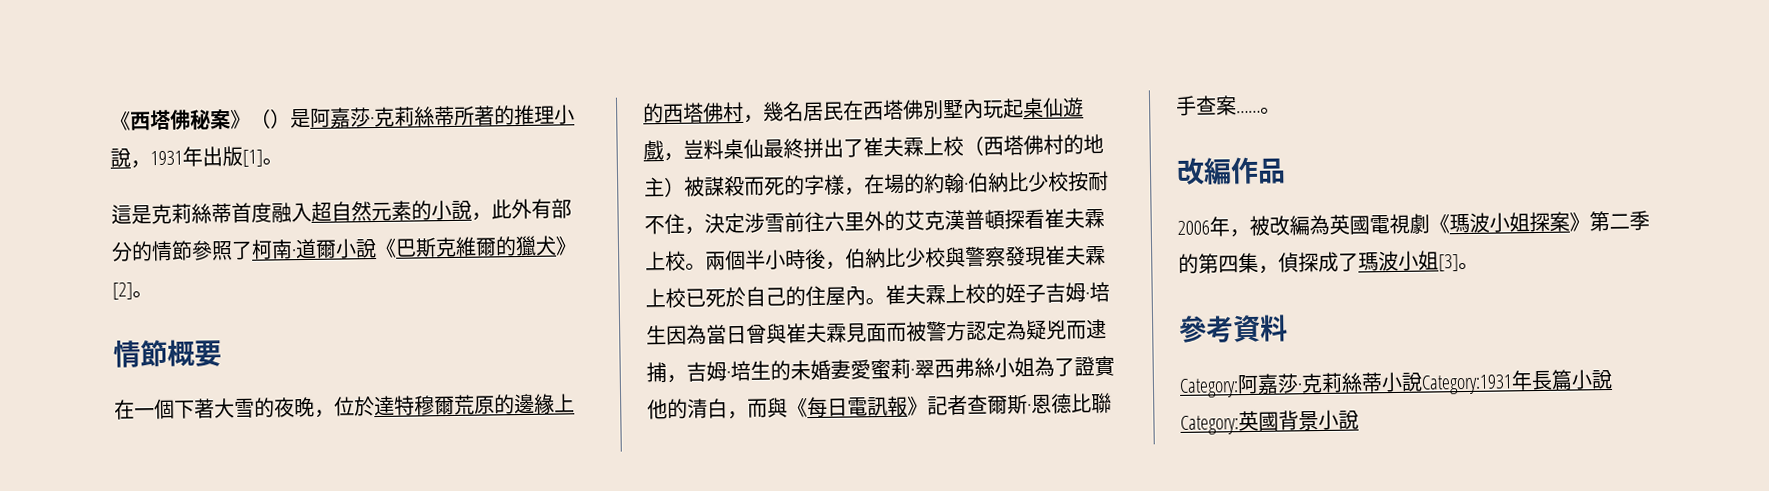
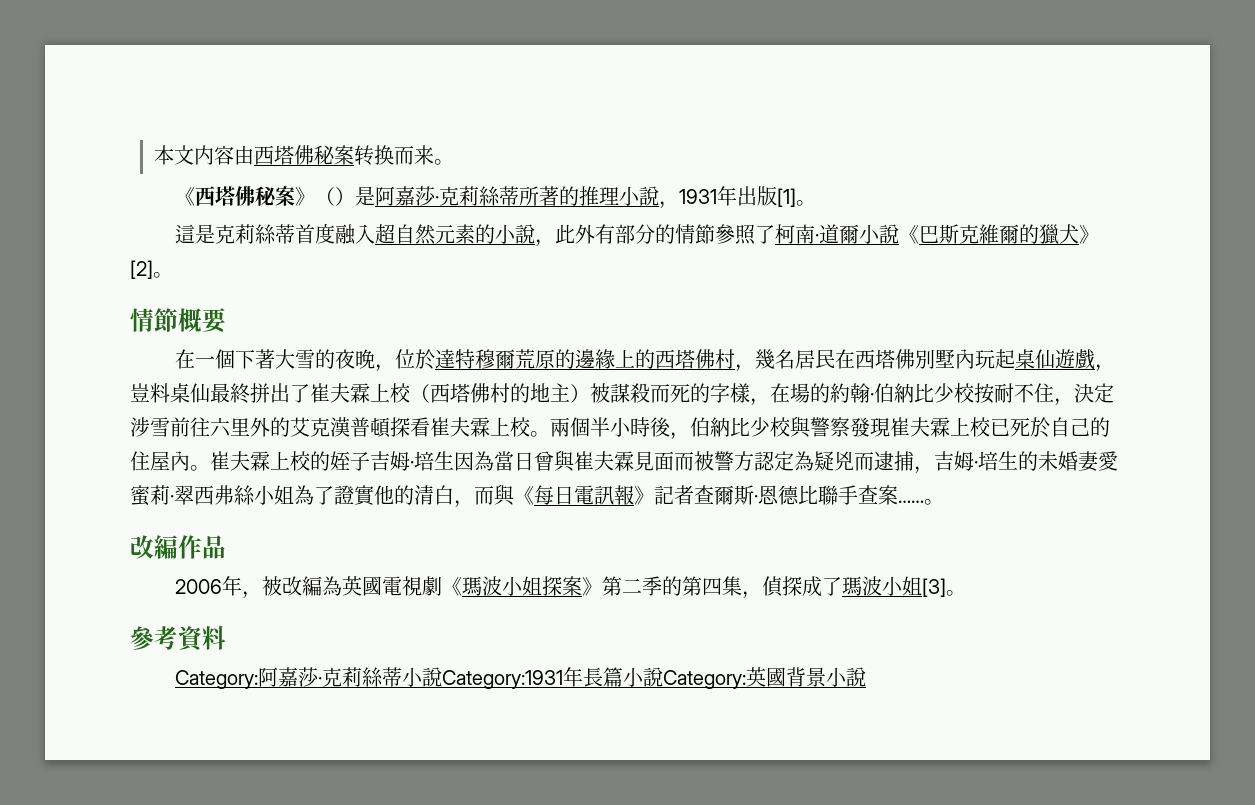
(110, 121) none -> [153,145,454,166] 本文内容由西塔佛秘案转换而来。 //

